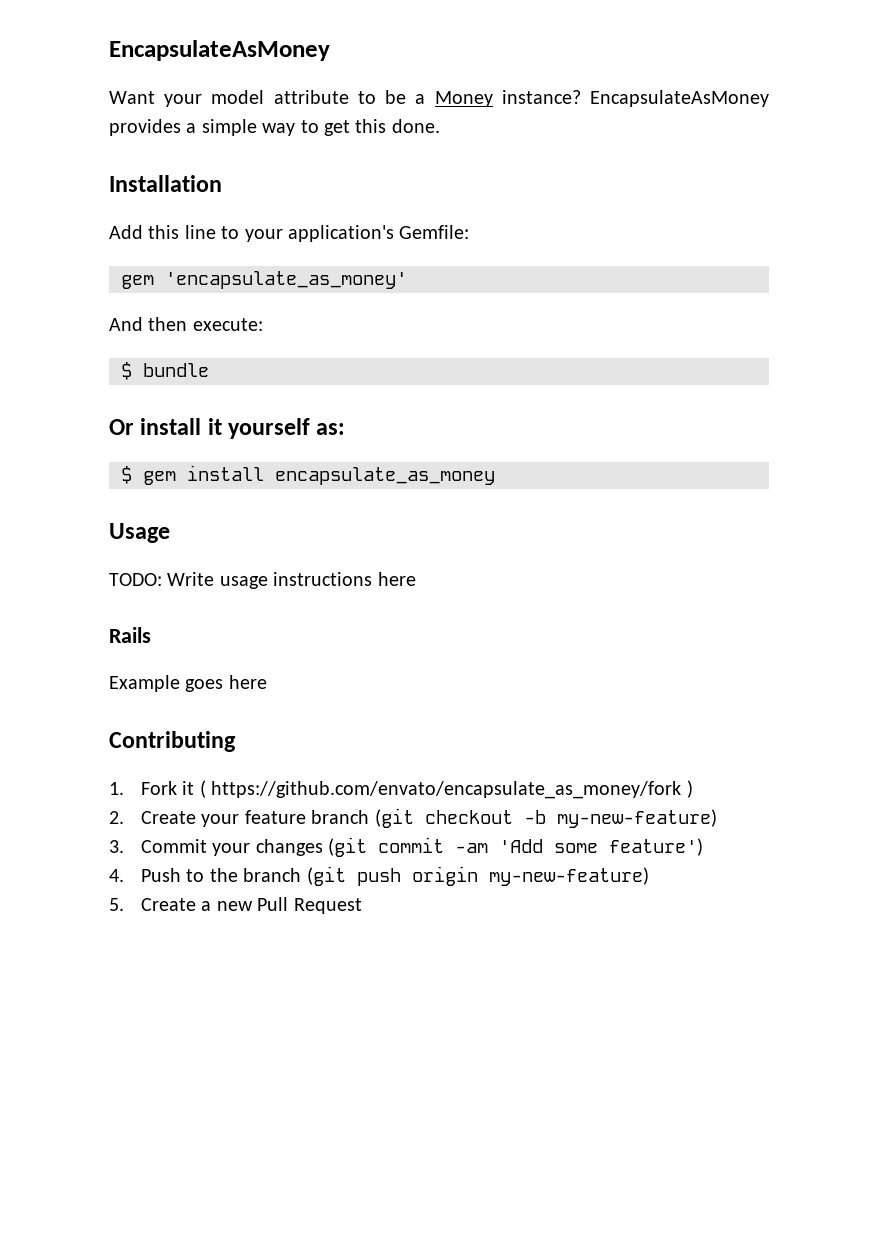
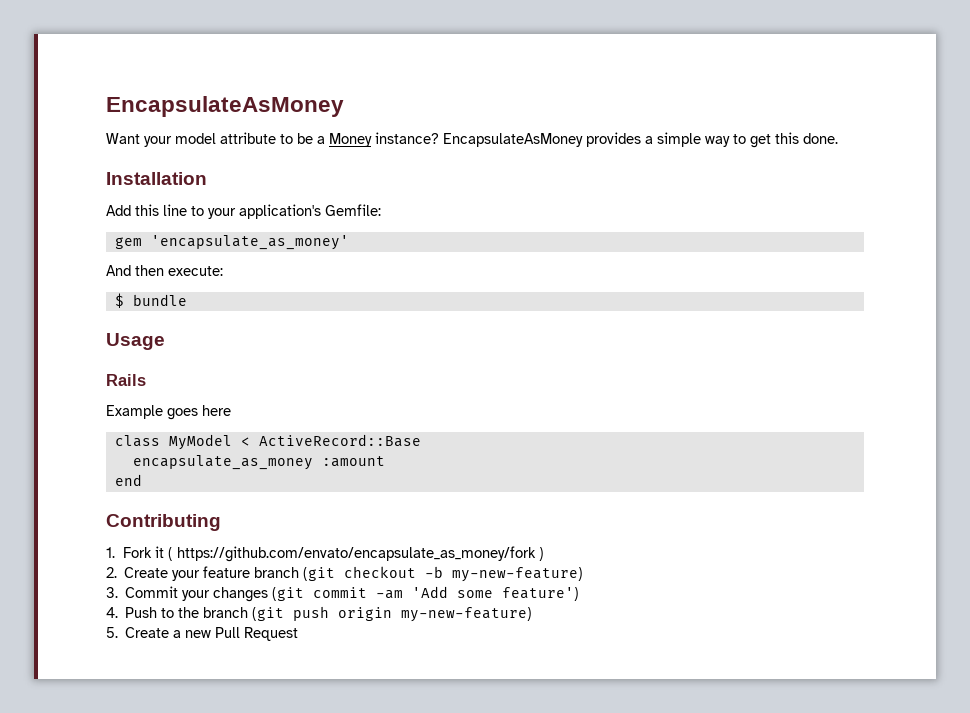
[109,418,346,439] [121,465,495,485] [109,523,170,543] [109,572,416,589] [109,627,151,643] [109,675,267,692] Or install it yourself as: // $ gem install encapsulate_as_money // Usage // TODO: Write usage instructions here // Rails // Example goes here -> [106,333,165,350] [106,374,146,386] [106,405,231,420] [114,434,421,450] [132,455,385,470] [114,474,142,486] Usage // Rails // Example goes here // class MyModel < ActiveRecord::Base // encapsulate_as_money :amount // end

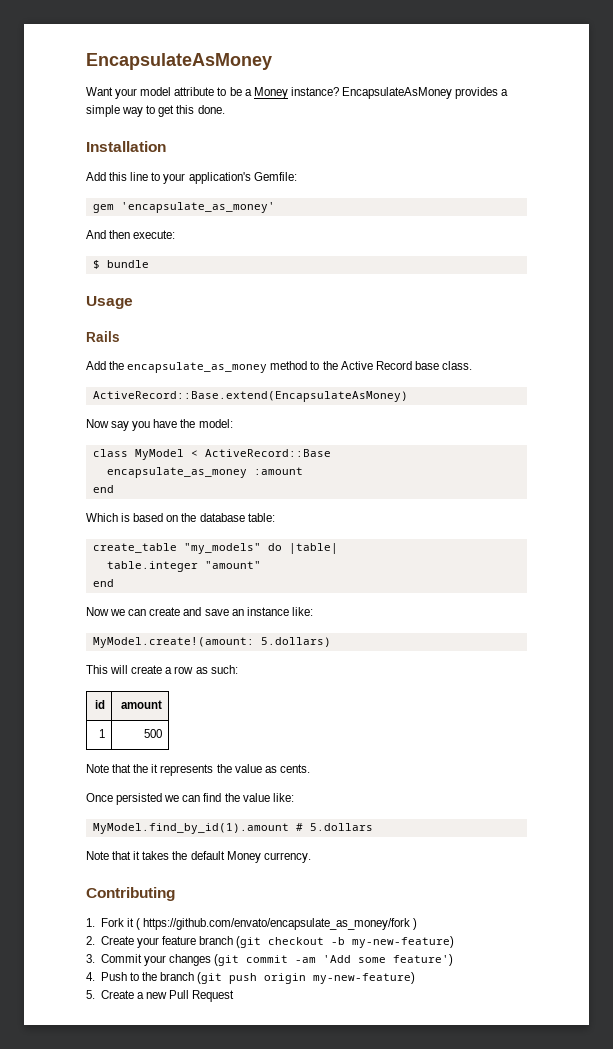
[106,405,231,420] Example goes here -> [86,361,472,373] [92,391,408,402] [86,419,233,431] Add the encapsulate_as_money method to the Active Record base class. // ActiveRecord::Base.extend(EncapsulateAsMoney) // Now say you have the model:
(142, 480) none -> [86,513,275,522] [92,543,338,554] [106,561,261,572] [92,579,114,587] [86,607,313,616] [92,637,331,648] [86,665,238,674] [94,700,105,709] [120,700,162,709] [98,729,105,738] [143,729,162,738] [86,764,310,776] [86,793,294,805] [92,823,373,834] [86,851,311,863] // Which is based on the database table: // create_table "my_models" do |table| // table.integer "amount" // end // Now we can create and save an instance like: // MyModel.create!(amount: 5.dollars) // This will create a row as such: // id | amount // 1 | 500 // Note that the it represents the value as cents. // Once persisted we can find the value like: // MyModel.find_by_id(1).amount # 5.dollars // Note that it takes the default Money currency.

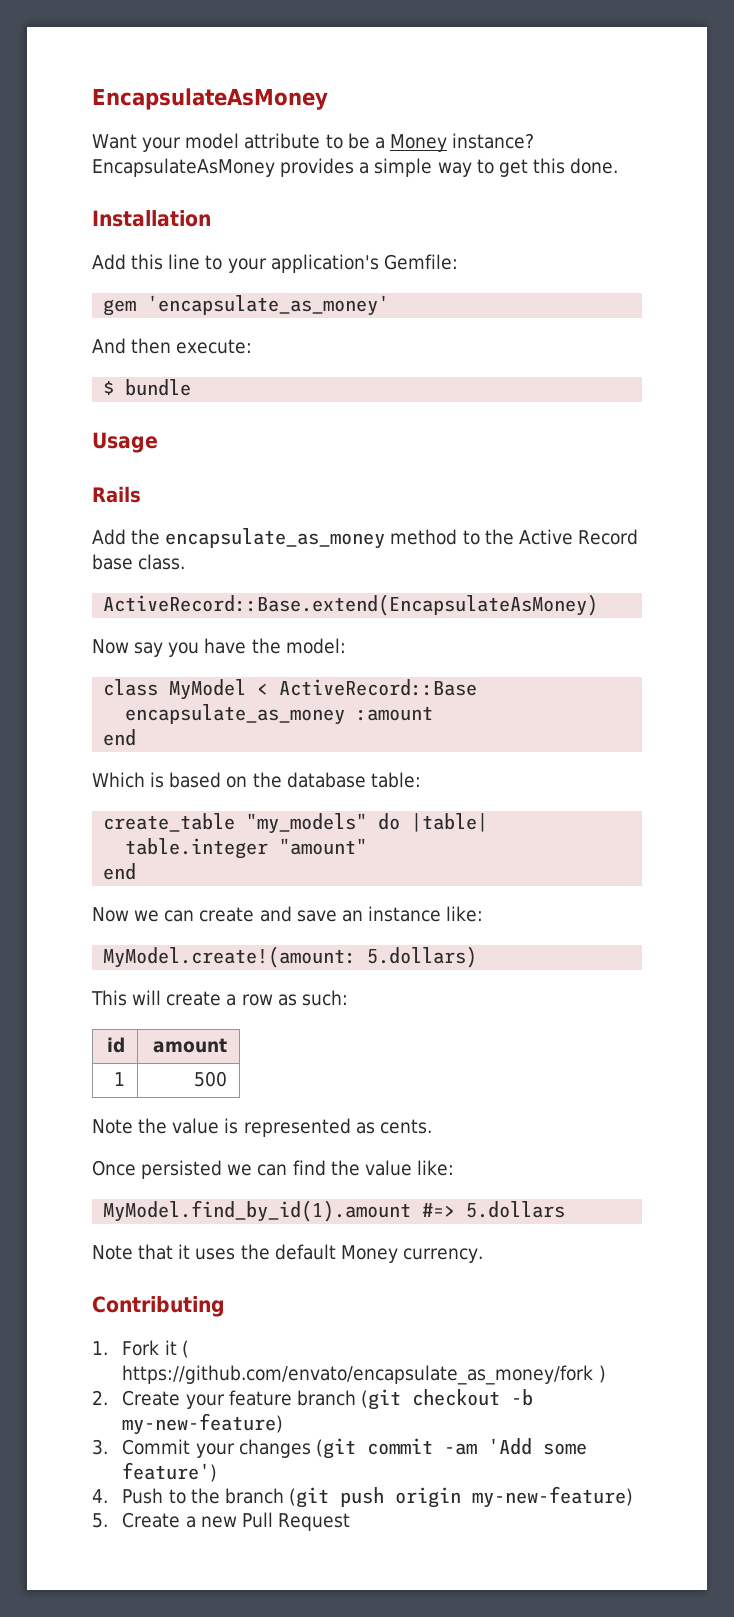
[112,764,262,776] that the it represents the value -> [138,1118,351,1137] the value is represented
[295,823,303,831] # -> [422,1203,456,1217] #=>
[142,851,170,860] takes -> [195,1248,236,1260] uses

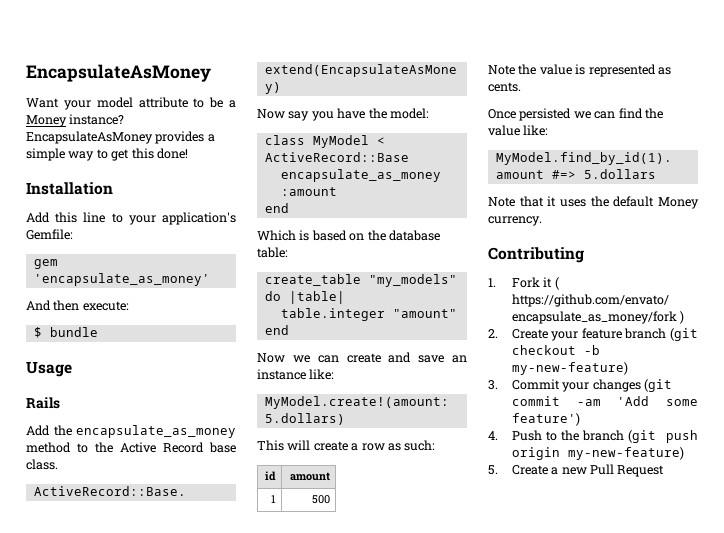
[570,158,619,174] done. -> [156,148,188,159] done!

